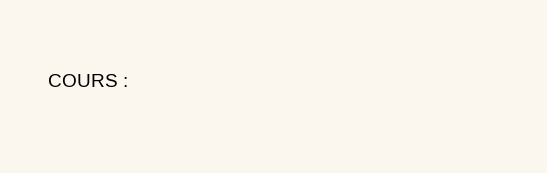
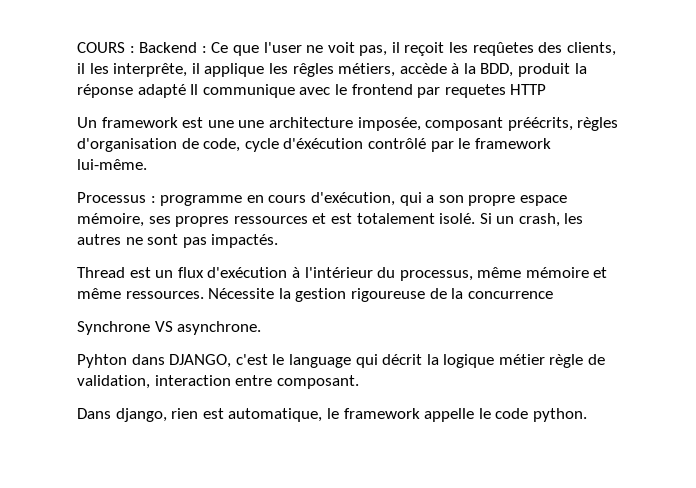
(129, 82) none -> [139,42,616,56] [77,63,587,77] [77,84,547,98] [77,117,619,131] [77,138,551,152] [77,159,147,170] [77,192,567,206] [77,213,584,227] [77,234,279,248] [77,267,608,281] [77,288,553,302] [77,321,262,335] [77,354,606,368] [77,375,359,389] [77,408,587,422] Backend : Ce que l'user ne voit pas, il reçoit les reqûetes des clients, il les interprête, il applique les rêgles métiers, accède à la BDD, produit la réponse adapté Il communique avec le frontend par requetes HTTP // Un framework est une une architecture imposée, composant préécrits, règles d'organisation de code, cycle d'éxécution contrôlé par le framework lui-même. // Processus : programme en cours d'exécution, qui a son propre espace mémoire, ses propres ressources et est totalement isolé. Si un crash, les autres ne sont pas impactés. // Thread est un flux d'exécution à l'intérieur du processus, même mémoire et même ressources. Nécessite la gestion rigoureuse de la concurrence // Synchrone VS asynchrone. // Pyhton dans DJANGO, c'est le language qui décrit la logique métier règle de validation, interaction entre composant. // Dans django, rien est automatique, le framework appelle le code python.

